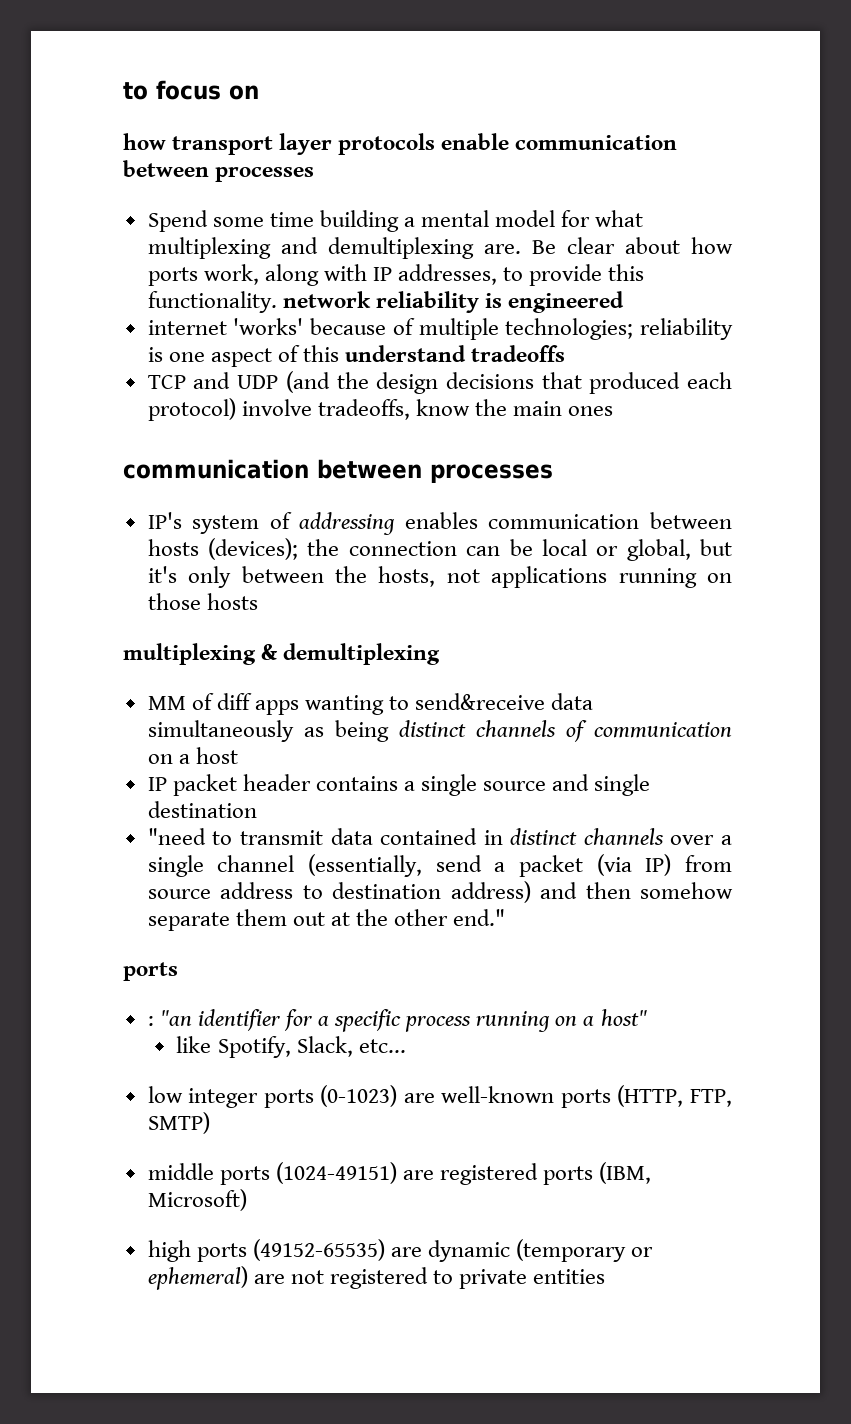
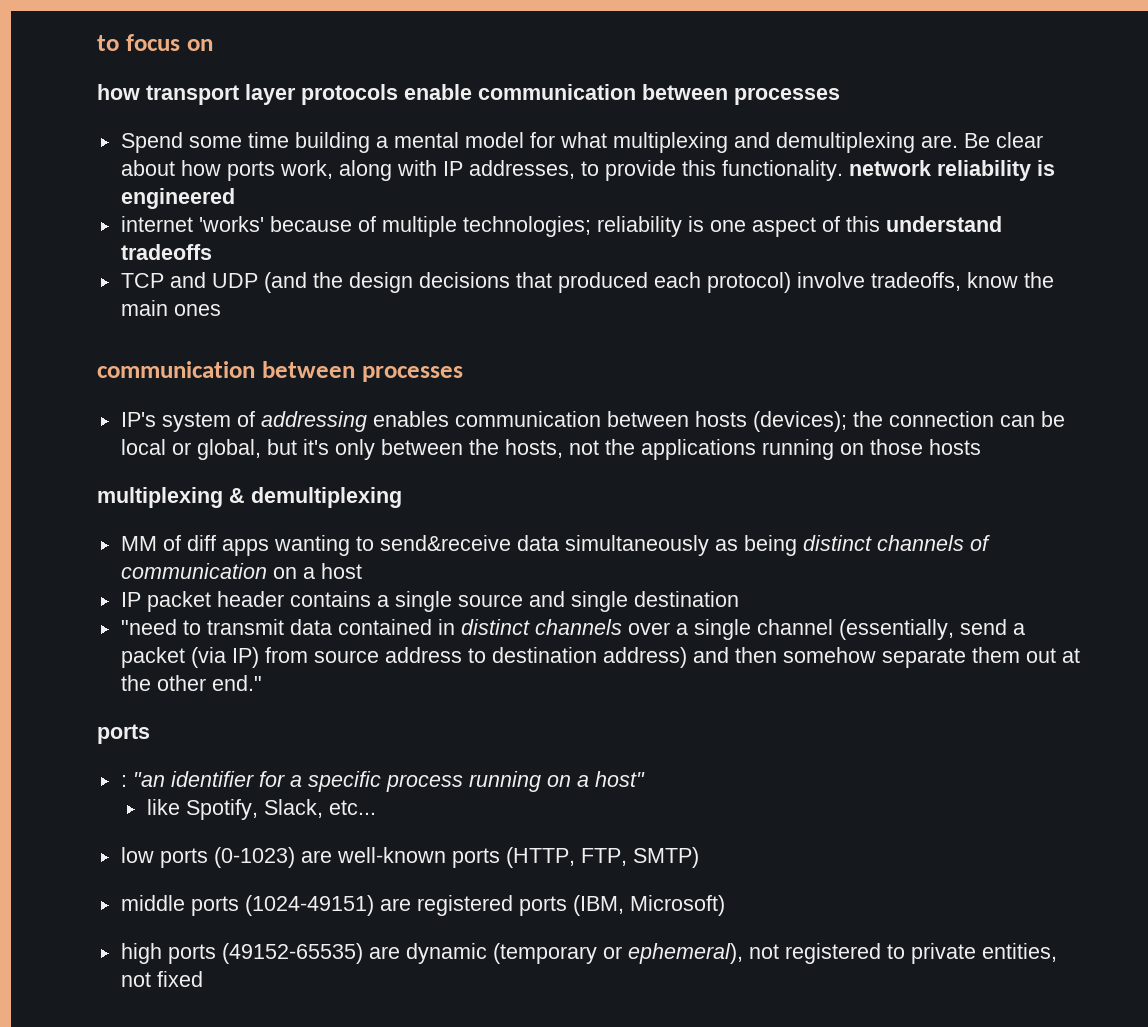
(480, 576) none -> [604,439,635,455] the
[188,1088,259,1108] integer -> (154, 855) none
[147,1266,285,1290] ephemeral) are -> [627,943,743,964] ephemeral),
[533,1269,606,1284] entities -> [981,943,1057,962] [120,971,203,987] entities, not fixed

